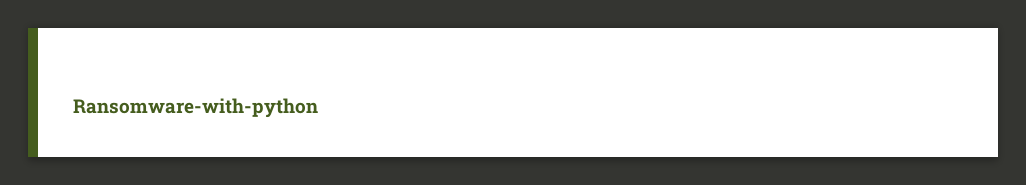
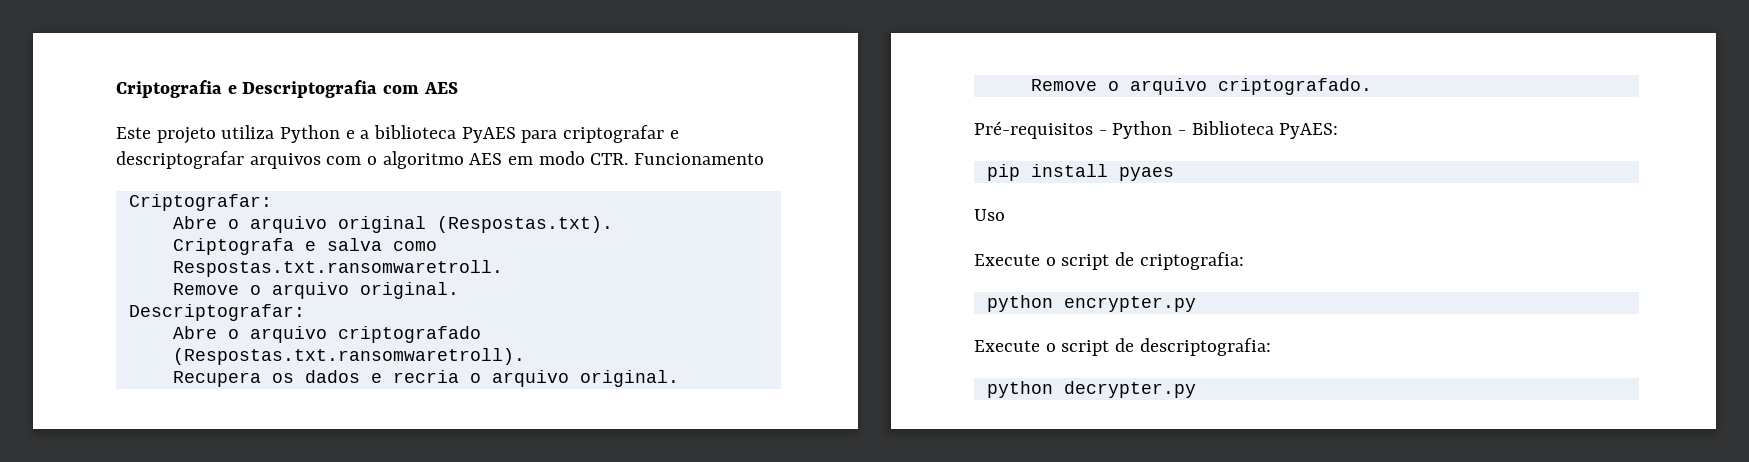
[73,98,318,118] Ransomware-with-python -> [116,80,458,98] [116,125,679,144] [116,151,765,169] [128,194,272,211] [172,216,613,233] [172,238,437,255] [172,260,503,277] [172,282,459,299] [128,304,305,321] [172,326,481,343] [172,348,525,365] [172,370,679,387] [1030,78,1372,95] [974,121,1339,139] [986,164,1174,181] [974,209,1005,221] [974,252,1244,270] [986,295,1196,312] [974,338,1271,356] [986,381,1196,398] Criptografia e Descriptografia com AES // Este projeto utiliza Python e a biblioteca PyAES para criptografar e descriptografar arquivos com o algoritmo AES em modo CTR. Funcionamento // Criptografar: // Abre o arquivo original (Respostas.txt). // Criptografa e salva como Respostas.txt.ransomwaretroll. // Remove o arquivo original. // Descriptografar: // Abre o arquivo criptografado (Respostas.txt.ransomwaretroll). // Recupera os dados e recria o arquivo original. // Remove o arquivo criptografado. // Pré-requisitos - Python - Biblioteca PyAES: // pip install pyaes // Uso // Execute o script de criptografia: // python encrypter.py // Execute o script de descriptografia: // python decrypter.py

